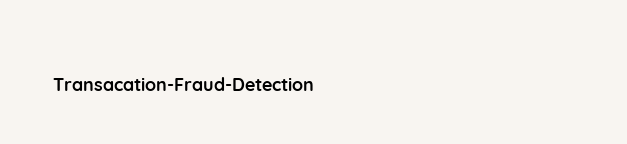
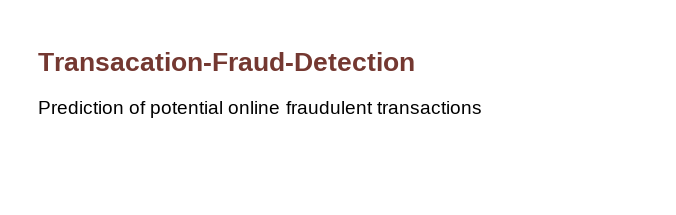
(314, 84) none -> [38,101,482,118] // Prediction of potential online fraudulent transactions

